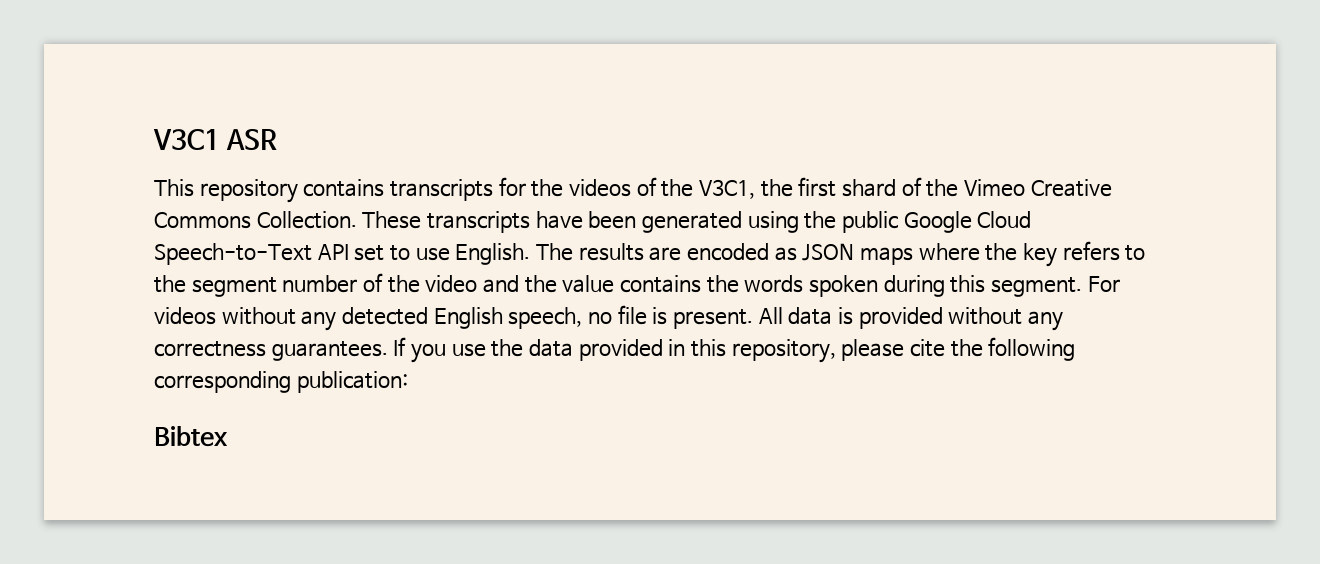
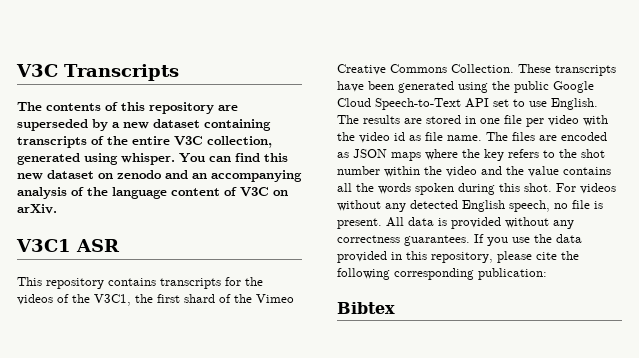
(153, 139) none -> [16,64,179,81] [17,102,238,114] [17,119,271,131] [17,136,272,148] [17,153,288,165] [17,170,302,182] [17,187,288,199] [17,204,57,214] V3C Transcripts // The contents of this repository are superseded by a new dataset containing transcripts of the entire V3C collection, generated using whisper. You can find this new dataset on zenodo and an accompanying analysis of the language content of V3C on arXiv. //
(682, 254) none -> [426,115,608,127] [337,132,557,143] stored in one file per video with the video id as file name. The files are
[191,273,384,297] segment number of -> [581,149,605,158] [337,166,420,177] shot number within
(702, 284) none -> [337,183,352,192] all
[991,277,1083,297] segment. -> [524,183,552,192] shot.

